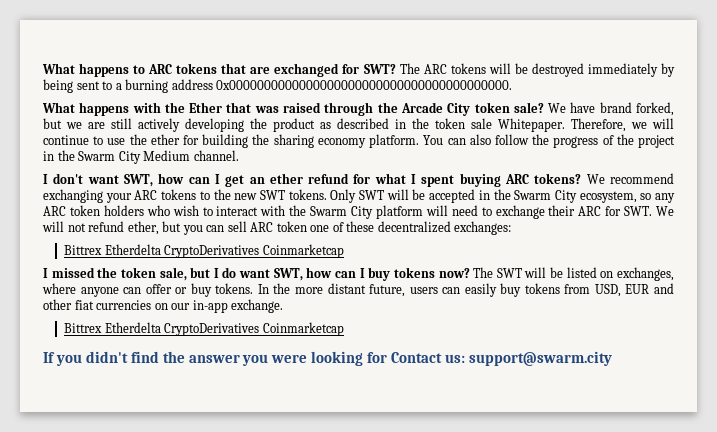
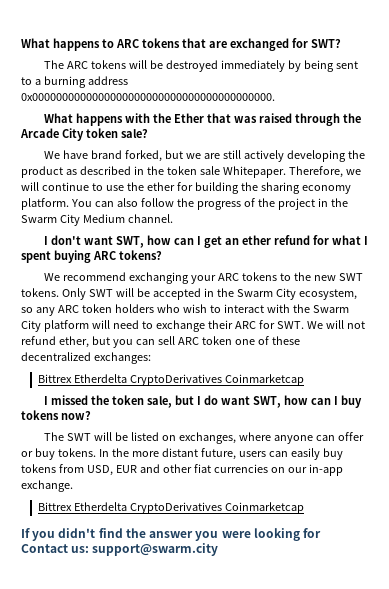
(396, 69) none -> (341, 43) //
(544, 107) none -> (148, 133) //
(582, 178) none -> (162, 255) //
(470, 273) none -> (91, 415) //

